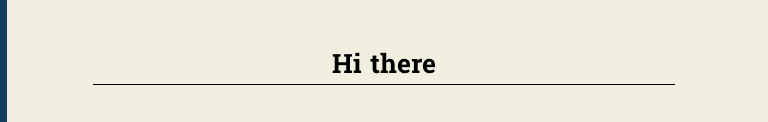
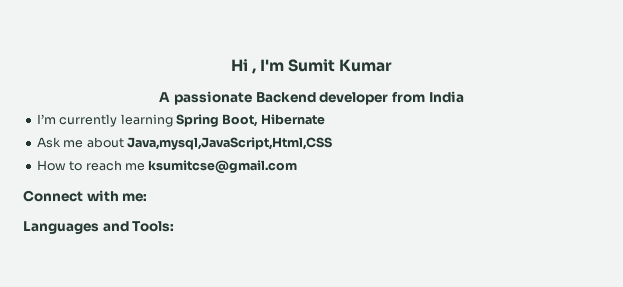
[369,52,436,74] there -> [251,59,393,74] [159,91,464,105] [36,114,325,127] [36,137,332,150] [36,160,298,174] [23,190,148,202] [23,221,175,234] , I'm Sumit Kumar // A passionate Backend developer from India // I’m currently learning Spring Boot, Hibernate // Ask me about Java,mysql,JavaScript,Html,CSS // How to reach me ksumitcse@gmail.com // Connect with me: // Languages and Tools:

